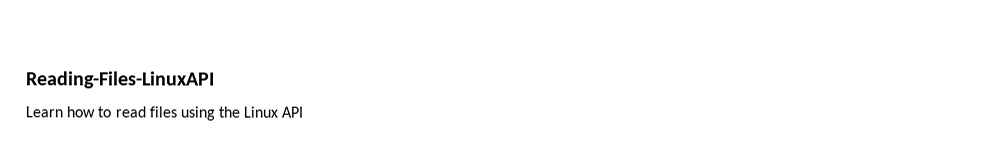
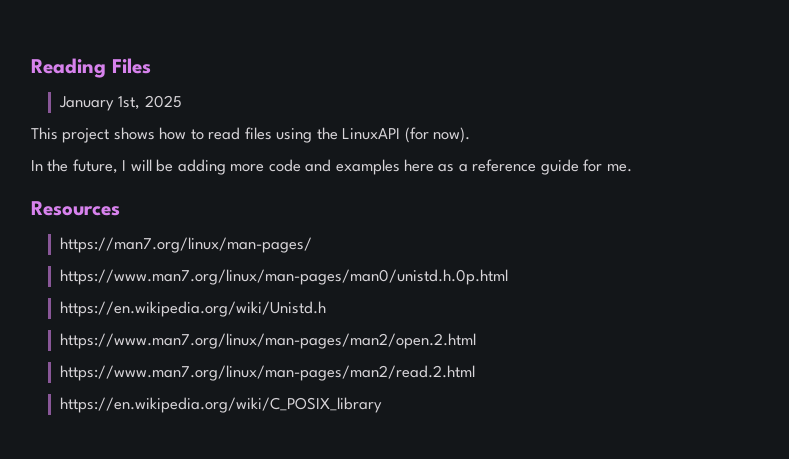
[25,71,215,89] [25,106,63,118] Reading-Files-LinuxAPI // Learn -> [31,58,151,78] [58,95,182,111] [31,127,155,143] Reading Files // January 1st, 2025 // This project shows
[243,106,304,118] Linux API -> [342,127,471,143] [31,159,632,175] [31,201,120,216] [59,237,312,253] [59,269,508,285] [59,301,326,317] [59,333,476,349] [59,365,475,381] [59,397,382,413] LinuxAPI (for now). // In the future, I will be adding more code and examples here as a reference guide for me. // Resources // https://man7.org/linux/man-pages/ // https://www.man7.org/linux/man-pages/man0/unistd.h.0p.html // https://en.wikipedia.org/wiki/Unistd.h // https://www.man7.org/linux/man-pages/man2/open.2.html // https://www.man7.org/linux/man-pages/man2/read.2.html // https://en.wikipedia.org/wiki/C_POSIX_library

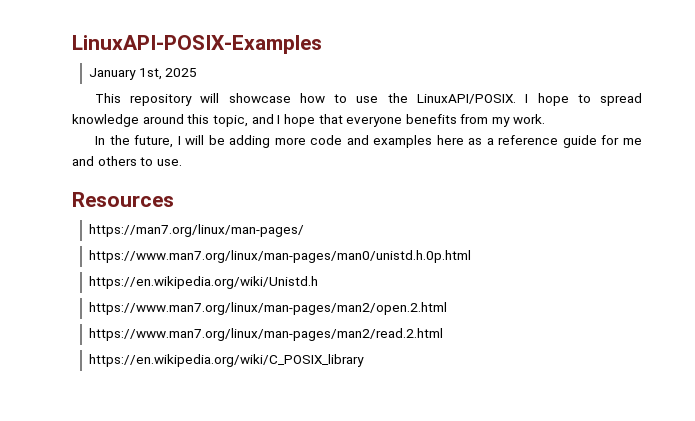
[31,58,151,78] Reading Files -> [72,35,322,54] LinuxAPI-POSIX-Examples
[62,127,471,143] project shows how to read files using the LinuxAPI (for now). -> [130,93,643,106] [72,114,545,127] repository will showcase how to use the LinuxAPI/POSIX. I hope to spread knowledge around this topic, and I hope that everyone benefits from my work.
[606,164,632,172] me. -> [623,138,642,145] [72,156,182,166] me and others to use.

